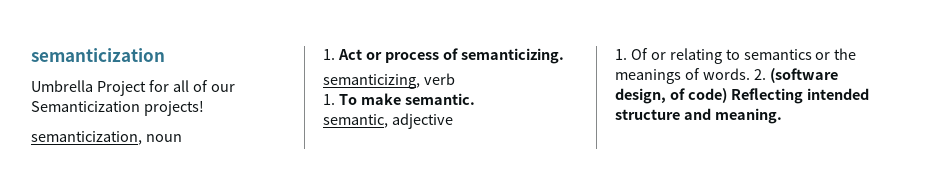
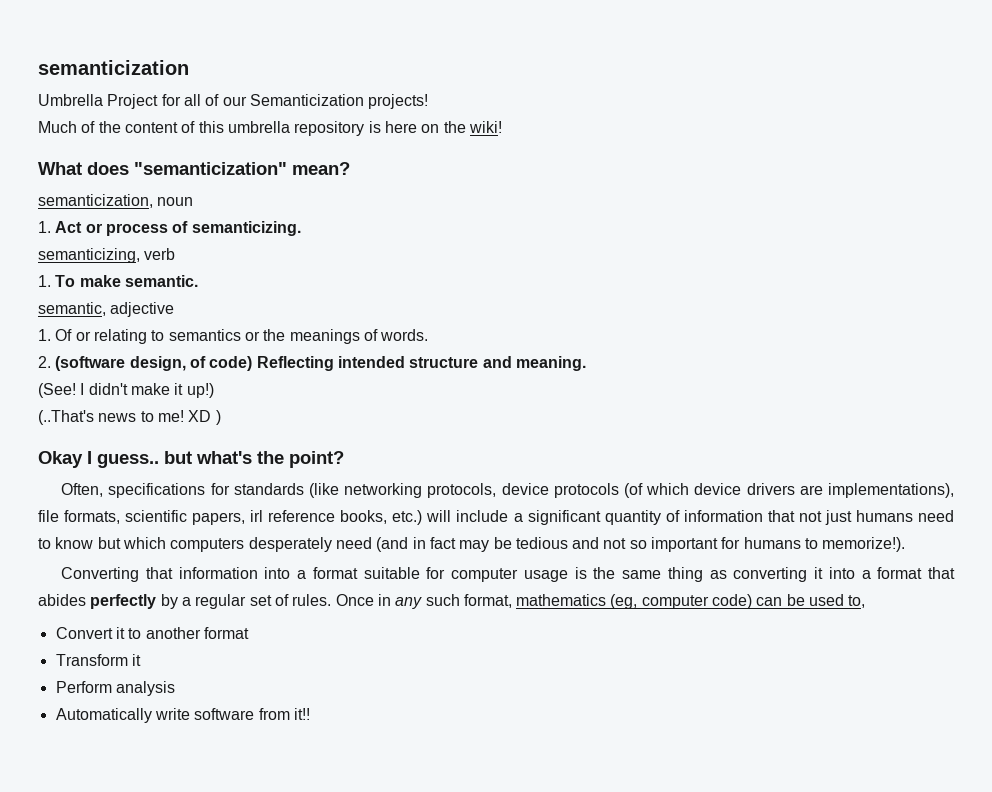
(204, 108) none -> [38,121,502,136] [38,162,350,175] // Much of the content of this umbrella repository is here on the wiki! // What does "semanticization" mean?
(750, 74) none -> (429, 335) //
(782, 116) none -> [38,383,214,398] [38,410,221,425] [38,451,344,468] [61,483,955,498] [38,510,955,525] [38,537,906,552] [61,567,955,582] [38,594,866,609] [55,627,249,639] [55,654,141,666] [55,681,175,696] [55,708,310,723] // (See! I didn't make it up!) // (..That's news to me! XD ) // Okay I guess.. but what's the point? // Often, specifications for standards (like networking protocols, device protocols (of which device drivers are implementations), file formats, scientific papers, irl reference books, etc.) will include a significant quantity of information that not just humans need to know but which computers desperately need (and in fact may be tedious and not so important for humans to memorize!). // Converting that information into a format suitable for computer usage is the same thing as converting it into a format that abides perfectly by a regular set of rules. Once in any such format, mathematics (eg, computer code) can be used to, // Convert it to another format // Transform it // Perform analysis // Automatically write software from it!!

